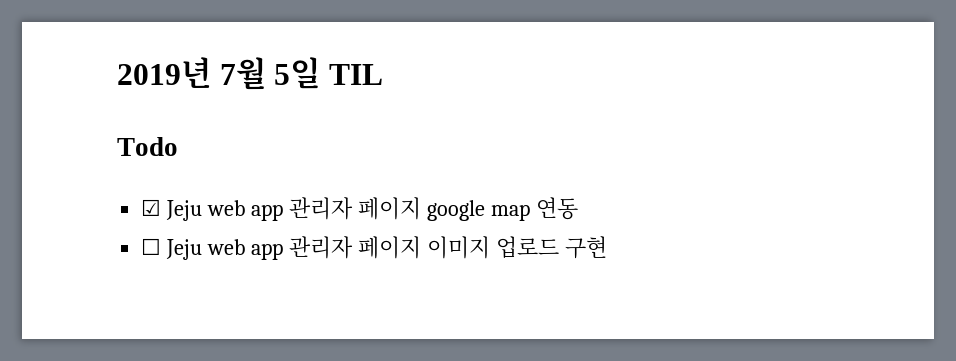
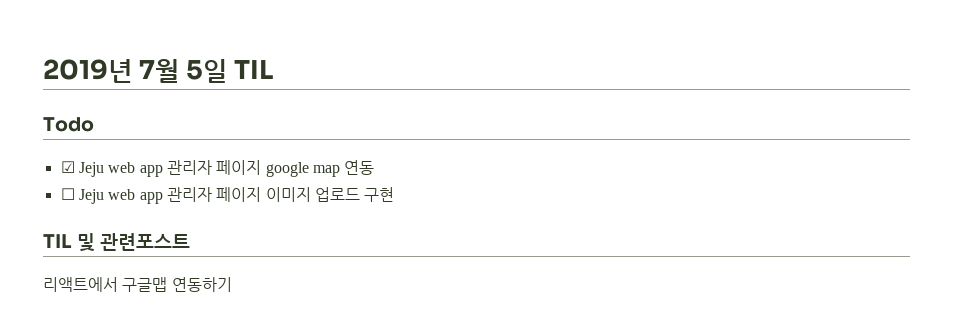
(607, 247) none -> [43,233,191,252] [43,277,232,292] // TIL 및 관련포스트 // 리액트에서 구글맵 연동하기

